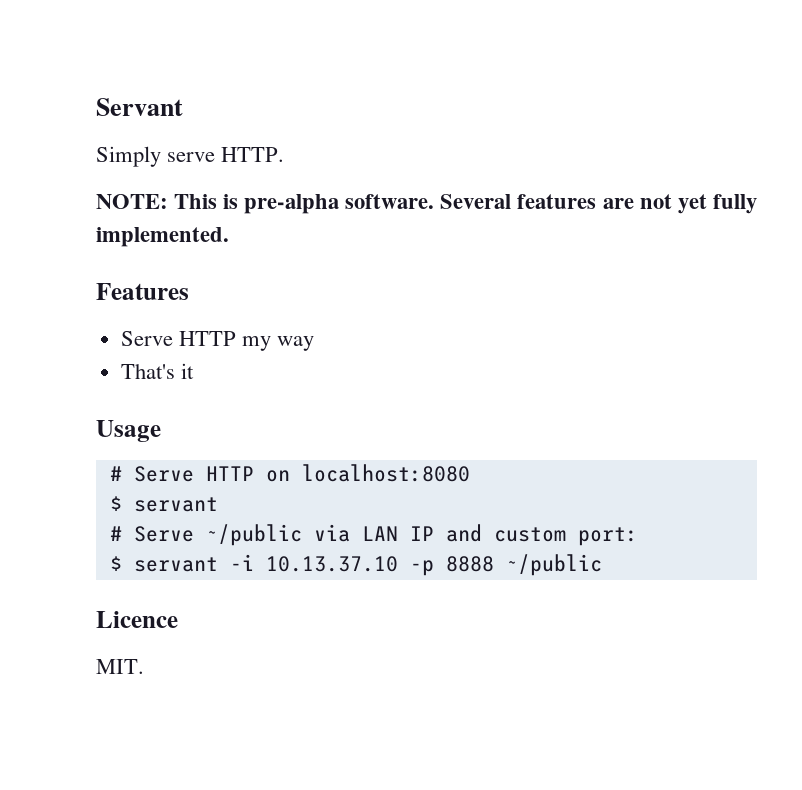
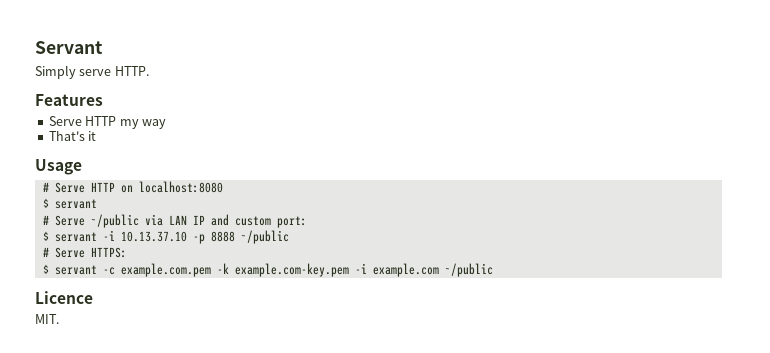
[96,194,757,214] [96,227,229,247] // NOTE: This is pre-alpha software. Several features are not yet fully implemented. -> (149, 71) none
(602, 565) none -> [42,247,127,258] [42,263,493,277] // # Serve HTTPS: // $ servant -c example.com.pem -k example.com-key.pem -i example.com ~/public

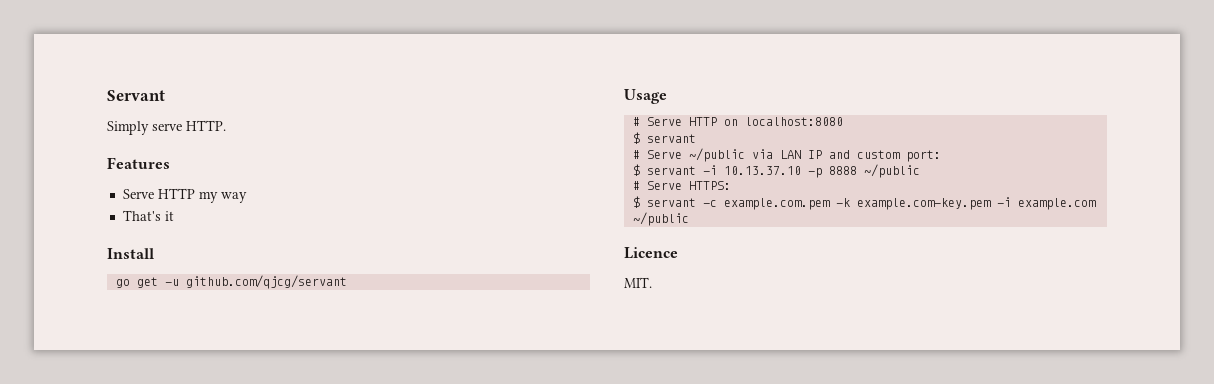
(97, 136) none -> [107,248,154,259] [115,275,347,289] // Install // go get -u github.com/qjcg/servant

